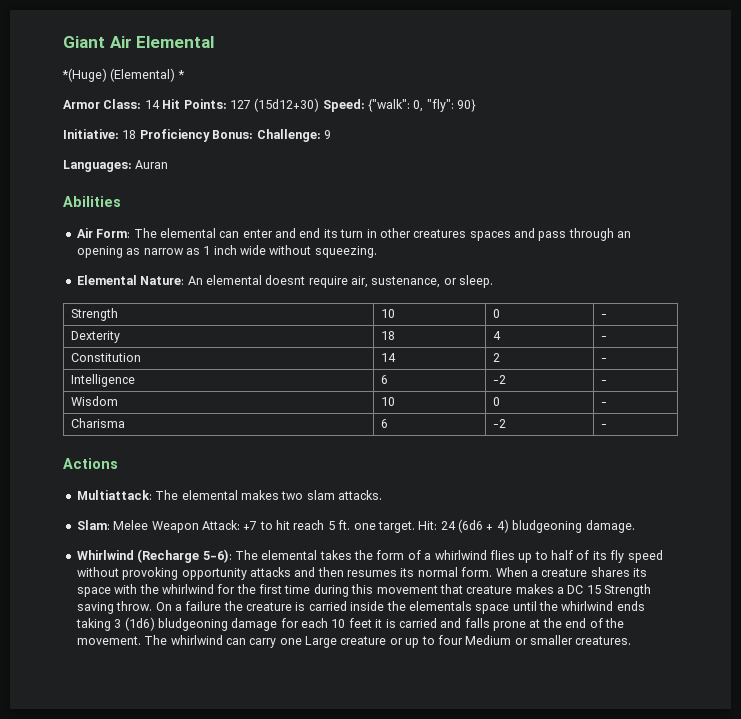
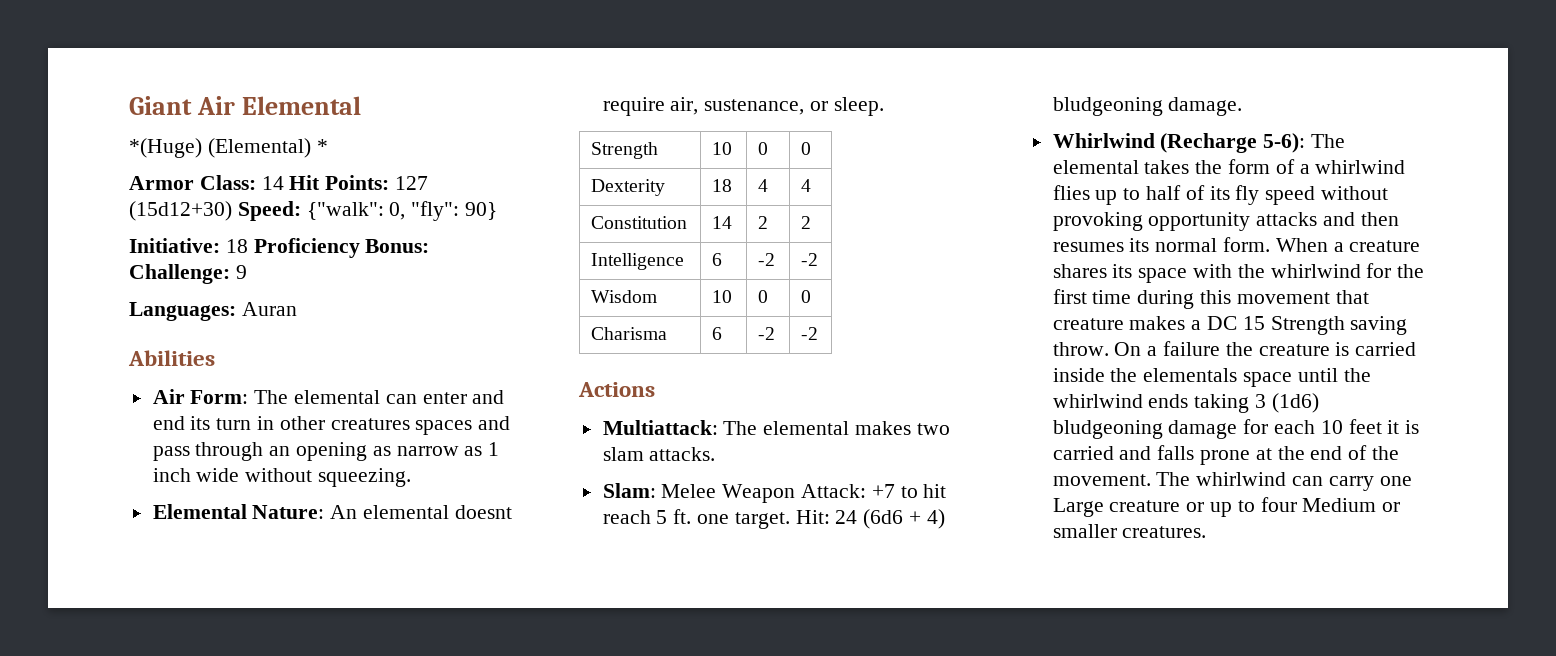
[601,314,608,318] - -> [801,142,812,155] 0
[601,336,608,340] - -> [801,179,812,192] 4
[601,358,608,362] - -> [801,216,812,229] 2
[601,380,608,384] - -> [801,253,819,266] -2
[601,402,608,406] - -> [801,290,812,303] 0
[601,424,608,428] - -> [801,327,819,340] -2

